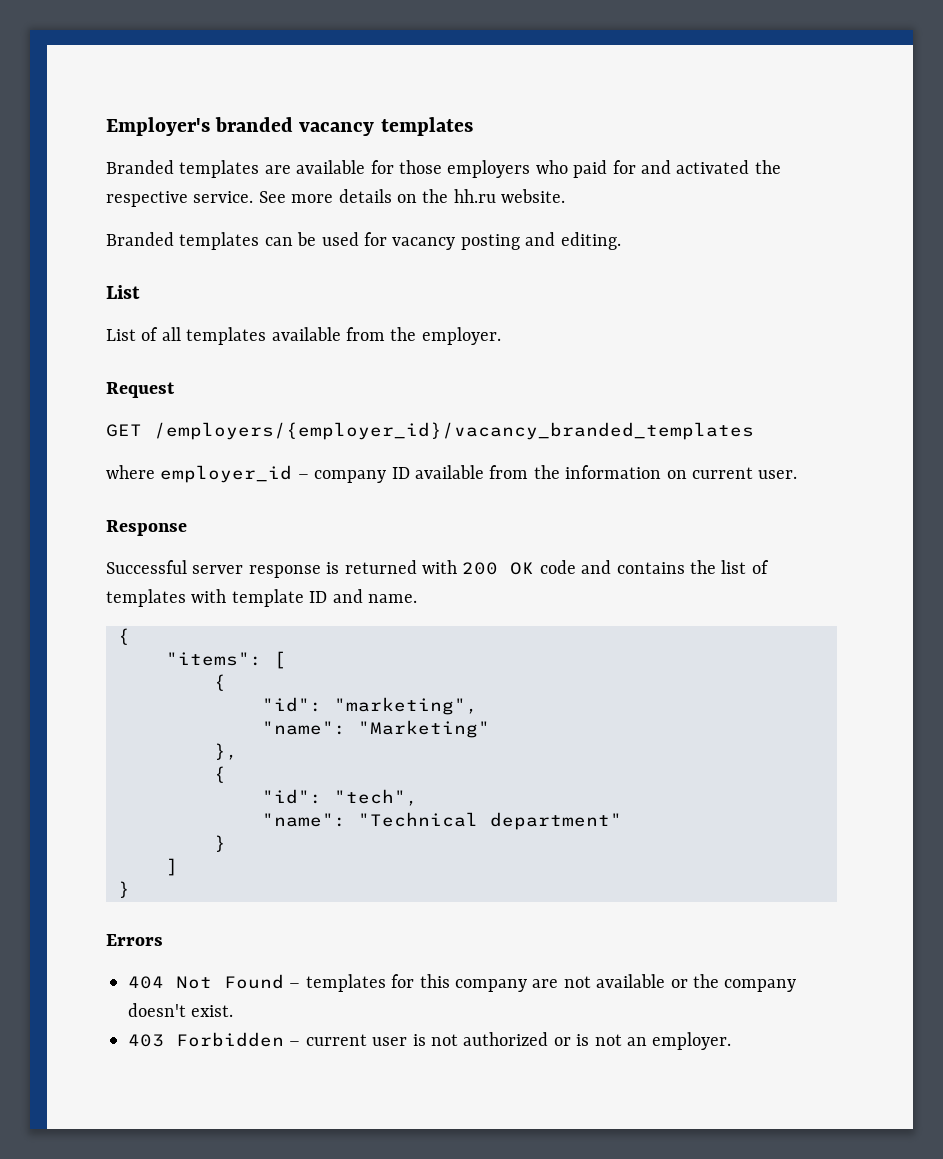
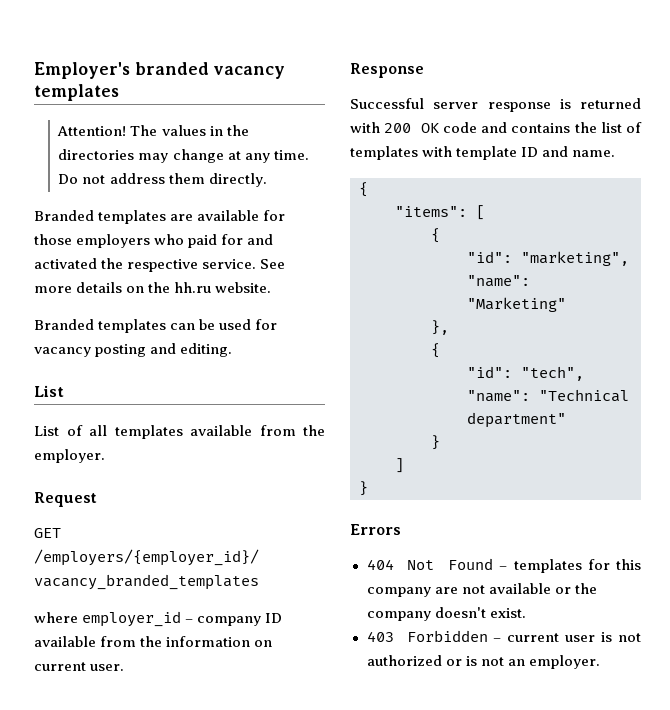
(473, 126) none -> [57,125,249,136] [58,149,309,163] [58,173,267,187] // Attention! The values in the directories may change at any time. Do not address them directly.

